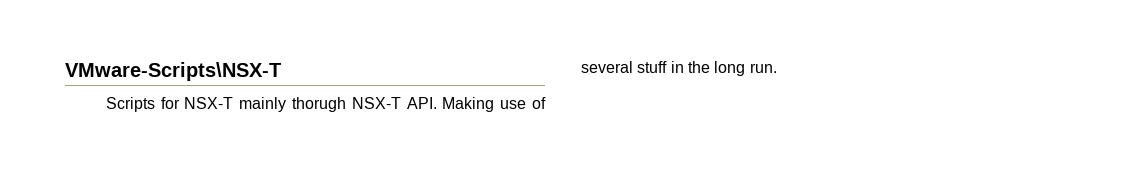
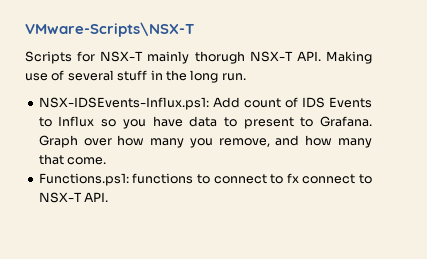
(777, 68) none -> [38,97,373,110] [38,116,373,129] [38,135,372,148] [38,154,107,165] [38,173,372,186] [38,192,109,203] // NSX-IDSEvents-Influx.ps1: Add count of IDS Events to Influx so you have data to present to Grafana. Graph over how many you remove, and how many that come. // Functions.ps1: functions to connect to fx connect to NSX-T API.

